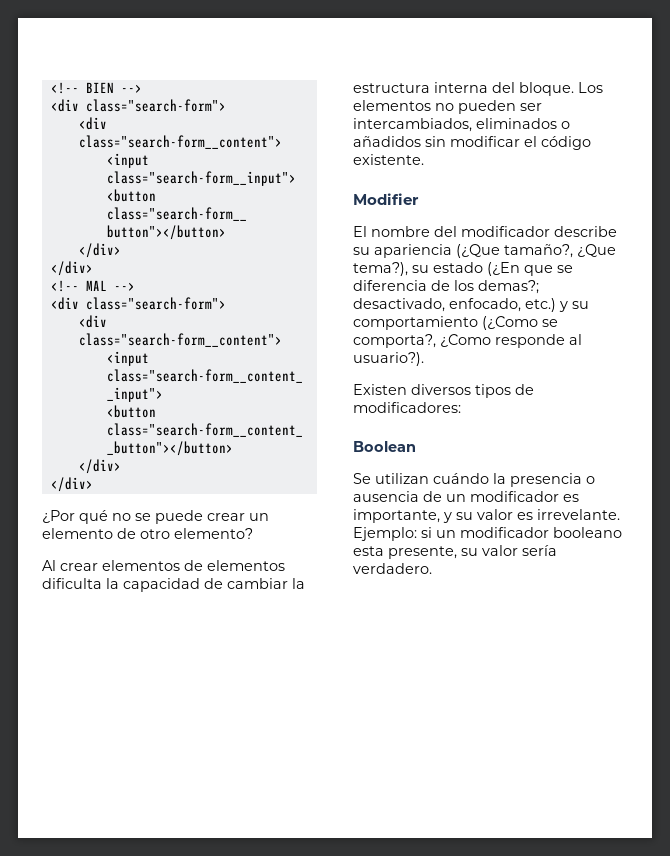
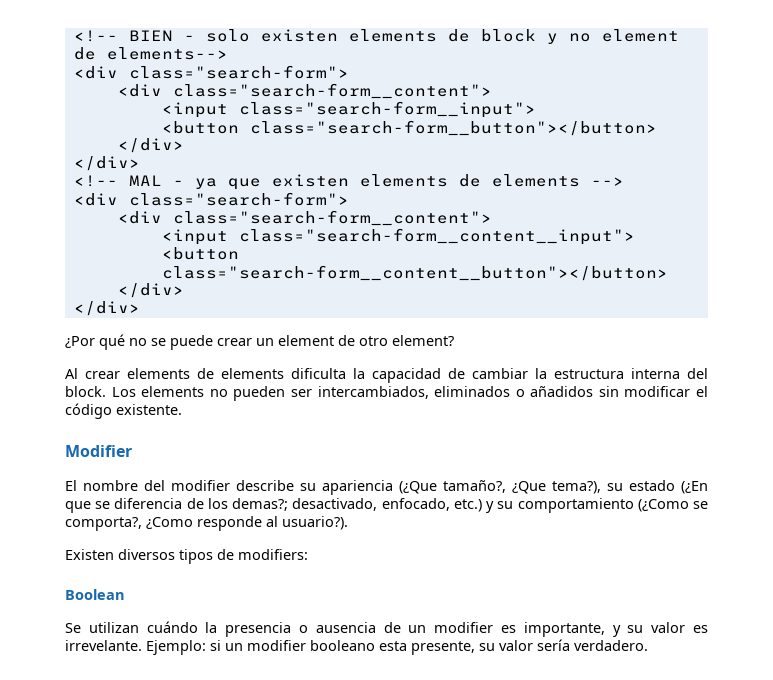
[120,84,142,93] --> -> [183,29,679,44] [73,47,228,60] - solo existen elements de block y no element de elements-->
(107, 285) none -> [172,174,580,190] - ya que existen elements de elements
[42,528,113,539] elemento -> [278,335,334,346] element
[174,528,253,539] elemento? -> [392,335,454,346] element?
[102,560,285,571] elementos de elementos -> [127,368,284,379] elements de elements
[519,82,603,96] [353,100,431,111] bloque. Los elementos -> [65,386,205,397] block. Los elements
[461,226,550,237] modificador -> [171,480,230,491] modifier
[353,402,461,413] modificadores: -> [238,549,308,560] modifiers:
[470,491,559,502] modificador -> [434,622,494,633] modifier
[460,527,549,538] modificador -> [247,640,306,651] modifier

